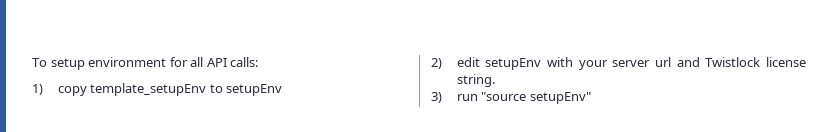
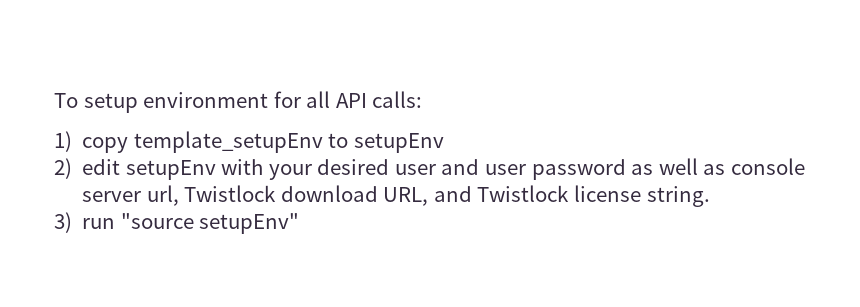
[612,57,671,67] server url -> [317,158,805,180] [82,185,429,206] desired user and user password as well as console server url, Twistlock download URL,

